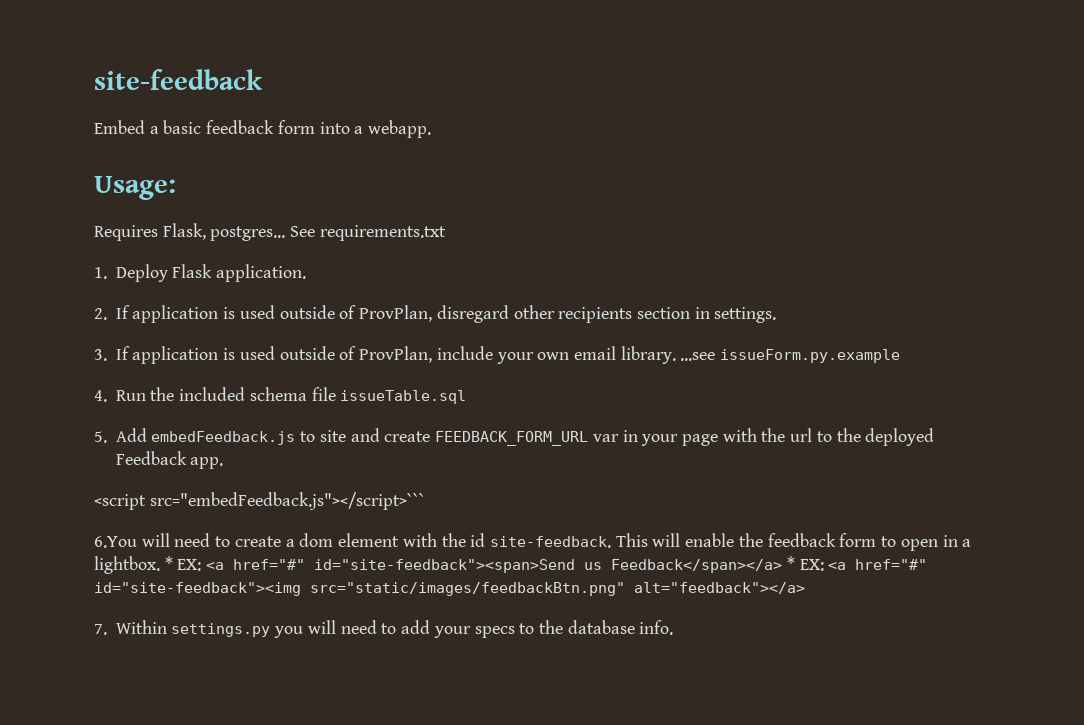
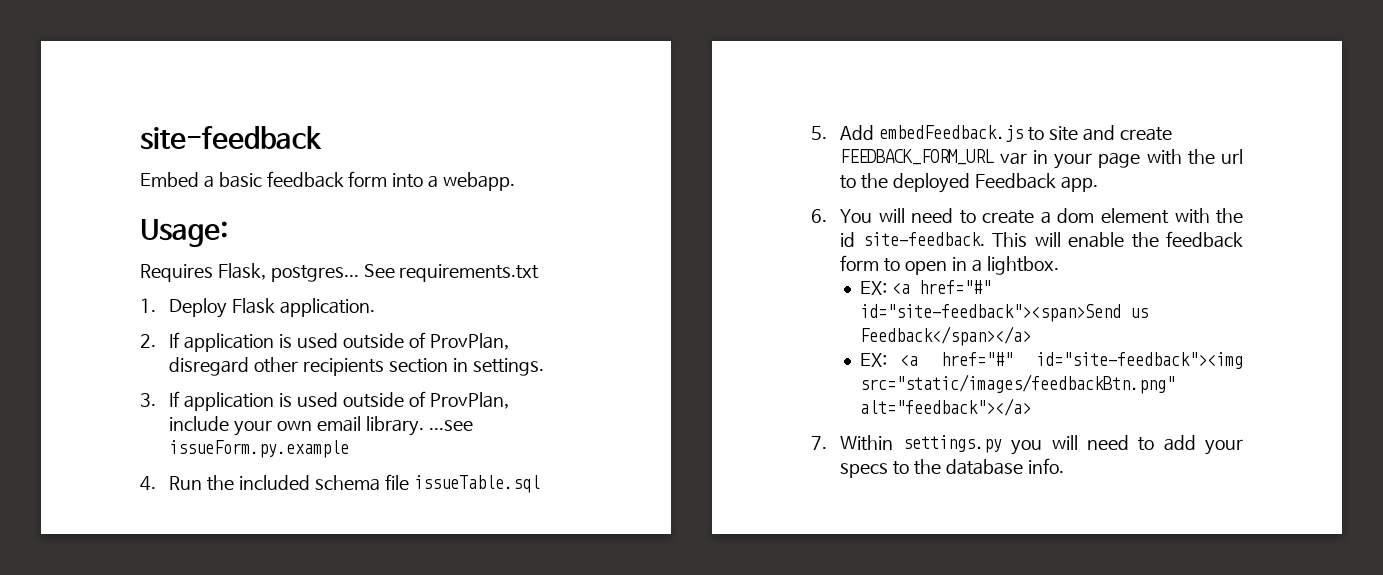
[94,492,425,510] [94,536,137,548] <script src="embedFeedback.js"></script>``` // 6.You -> [811,209,873,223] 6. You
[164,556,173,570] * -> (1059, 265) //
[786,556,795,570] * -> (1032, 336) //

